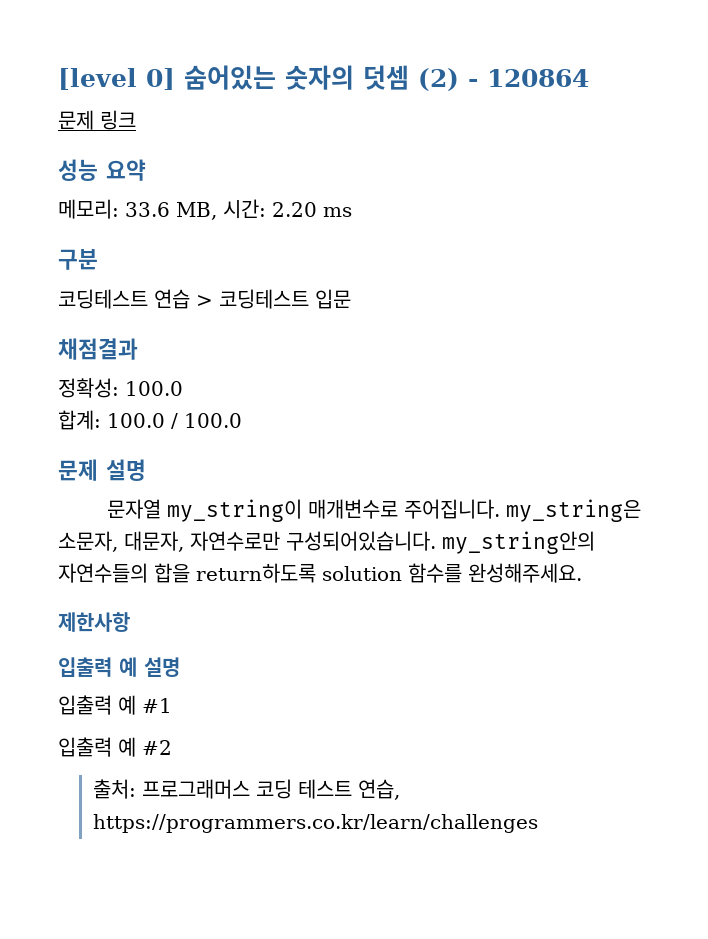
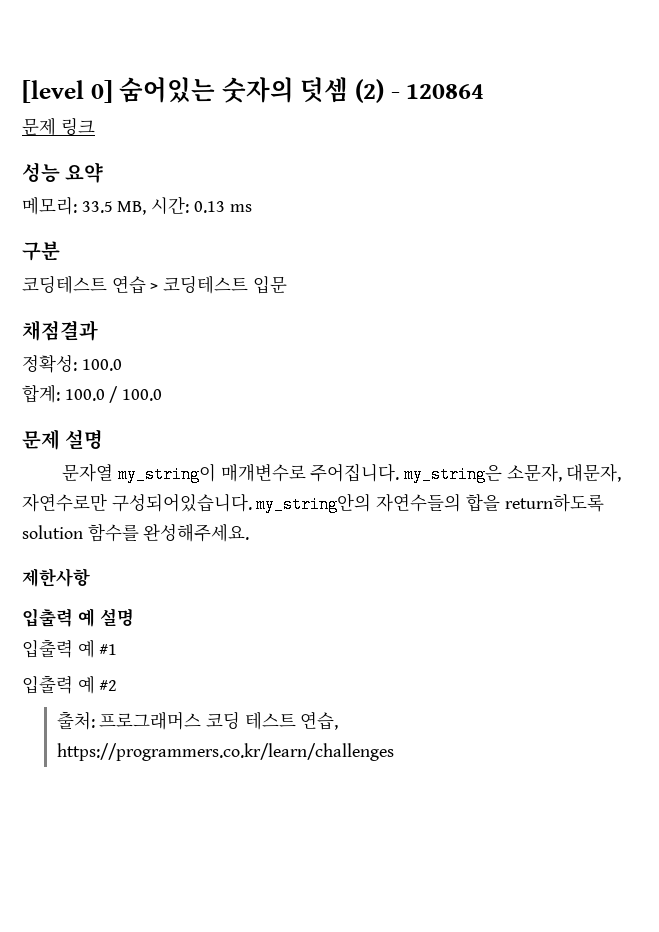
[125,202,170,217] 33.6 -> [81,201,113,213] 33.5
[272,202,317,217] 2.20 -> [193,201,225,213] 0.13

